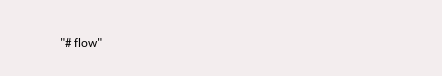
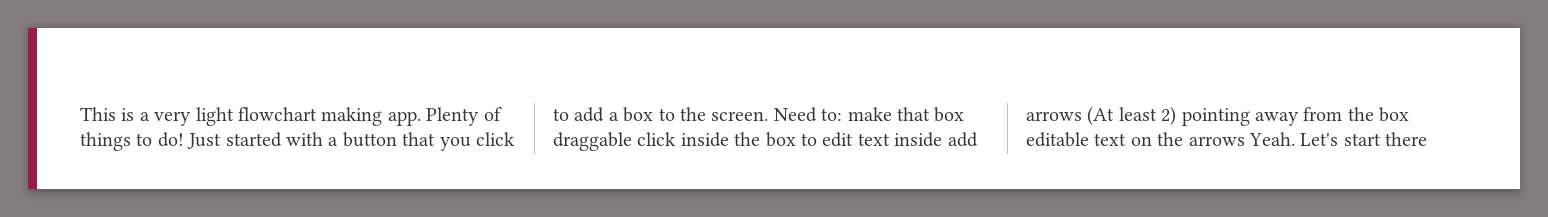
[60,38,103,47] "# flow" -> [80,107,502,126] [80,132,515,151] [553,107,965,122] [553,132,978,151] [1026,106,1410,126] [1026,132,1428,147] This is a very light flowchart making app. Plenty of things to do! Just started with a button that you click to add a box to the screen. Need to: make that box draggable click inside the box to edit text inside add arrows (At least 2) pointing away from the box editable text on the arrows Yeah. Let's start there

